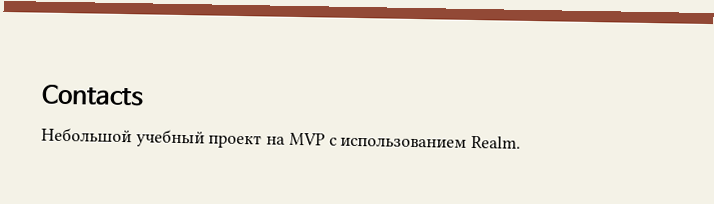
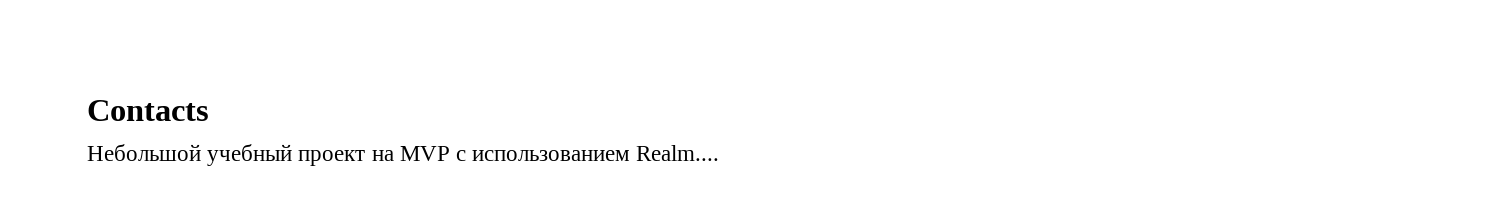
[471,135,522,149] Realm. -> [636,145,720,161] Realm....

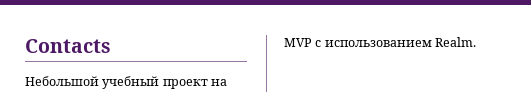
[636,145,720,161] Realm.... -> [435,37,477,47] Realm.

